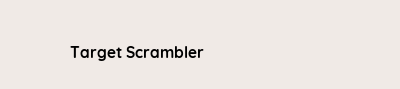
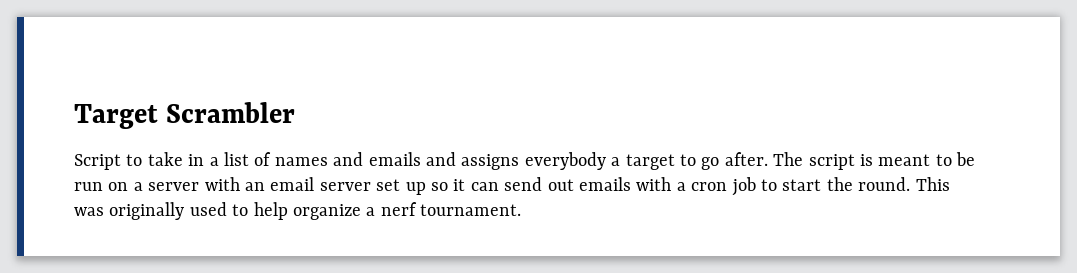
(205, 52) none -> [74,152,976,170] [74,177,950,196] [74,202,522,220] // Script to take in a list of names and emails and assigns everybody a target to go after. The script is meant to be run on a server with an email server set up so it can send out emails with a cron job to start the round. This was originally used to help organize a nerf tournament.

